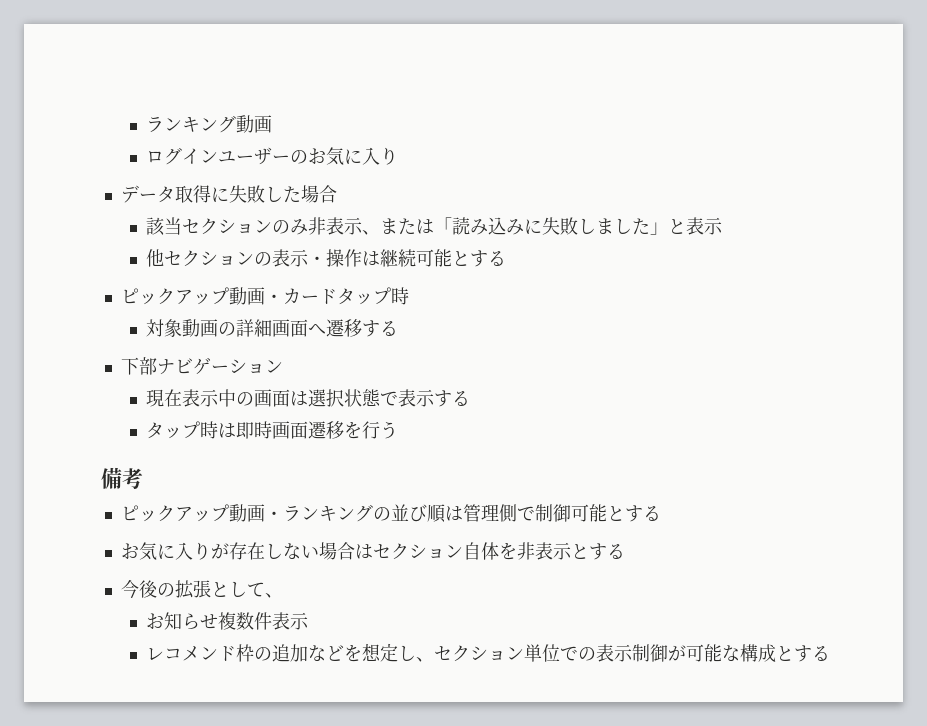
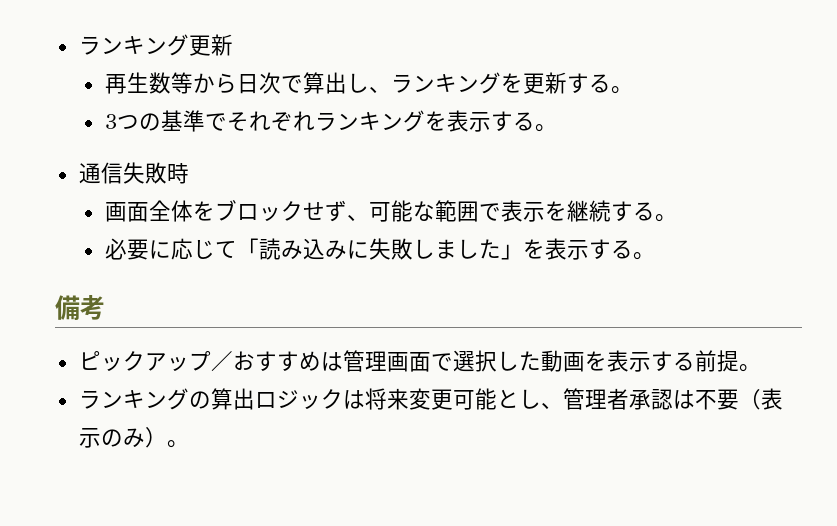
[145,115,272,133] [145,147,398,165] [120,185,337,203] [145,217,434,236] ランキング動画 // ログインユーザーのお気に入り // データ取得に失敗した場合 // 該当セクションのみ非表示、または -> [78,34,233,56] [104,72,633,94] [104,110,557,132] [78,162,189,184] [104,200,677,222] [104,238,237,260] ランキング更新 // 再生数等から日次で算出し、ランキングを更新する。 // 3つの基準でそれぞれランキングを表示する。 // 通信失敗時 // 画面全体をブロックせず、可能な範囲で表示を継続する。 // 必要に応じて
[667,217,723,235] [145,249,506,267] [120,287,409,305] [145,319,398,337] [120,357,283,375] [145,389,470,407] [145,421,398,439] [101,467,143,489] [120,504,661,523] [120,542,625,560] [120,580,283,599] [145,612,309,630] [145,643,830,662] と表示 // 他セクションの表示・操作は継続可能とする // ピックアップ動画・カードタップ時 // 対象動画の詳細画面へ遷移する // 下部ナビゲーション // 現在表示中の画面は選択状態で表示する // タップ時は即時画面遷移を行う // 備考 // ピックアップ動画・ランキングの並び順は管理側で制御可能とする // お気に入りが存在しない場合はセクション自体を非表示とする // 今後の拡張として、 // お知らせ複数件表示 // レコメンド枠の追加などを想定し、セクション単位での表示制御が可能な構成とする -> [522,238,655,260] [55,295,105,320] [78,350,761,372] [78,388,783,410] [78,427,189,448] を表示する。 // 備考 // ピックアップ／おすすめは管理画面で選択した動画を表示する前提。 // ランキングの算出ロジックは将来変更可能とし、管理者承認は不要（表示のみ）。

